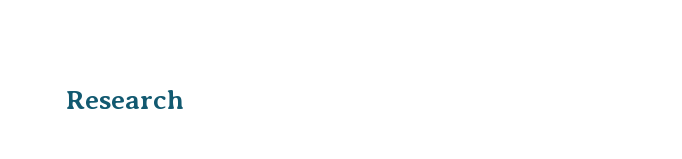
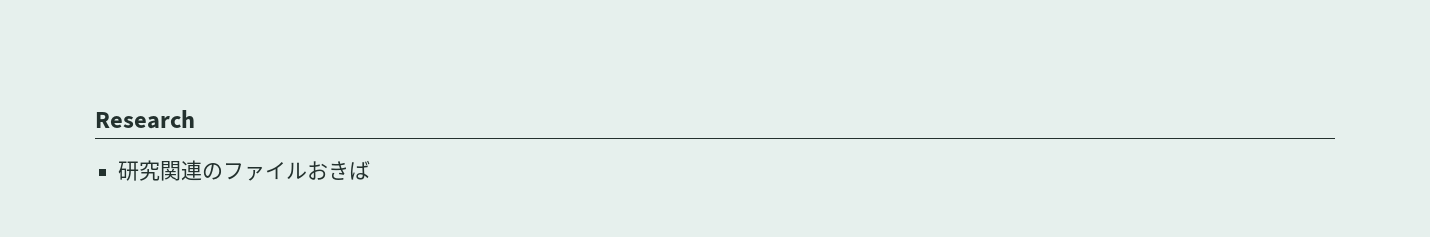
(184, 99) none -> [118,160,371,181] // 研究関連のファイルおきば

